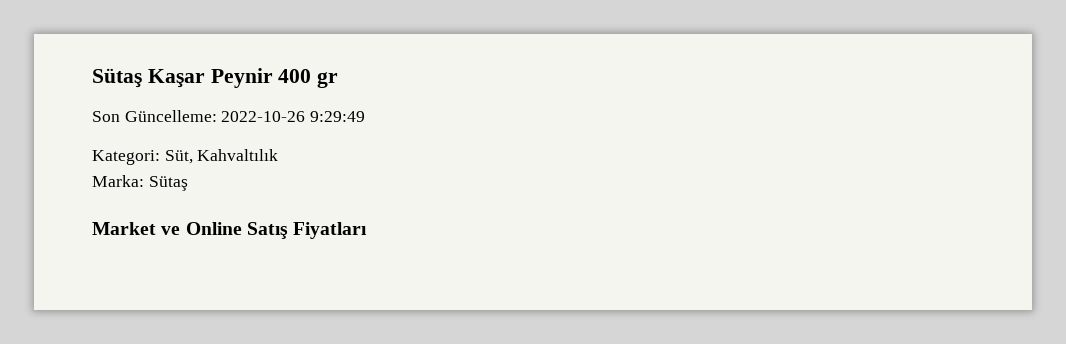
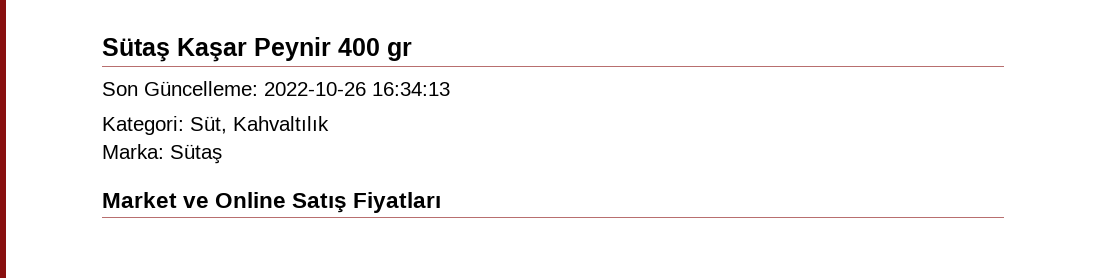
[310,111,366,122] 9:29:49 -> [372,82,450,96] 16:34:13

